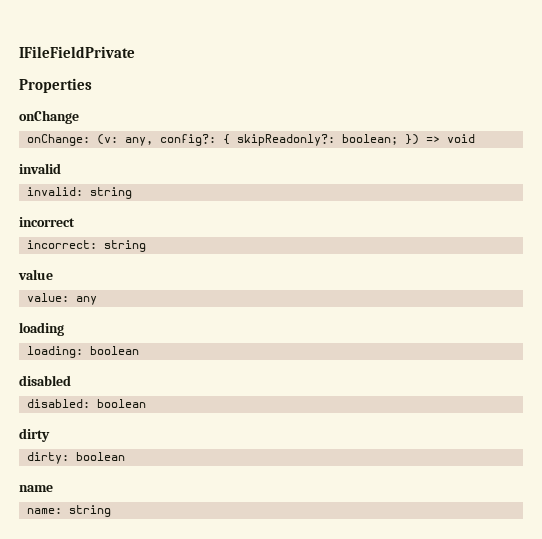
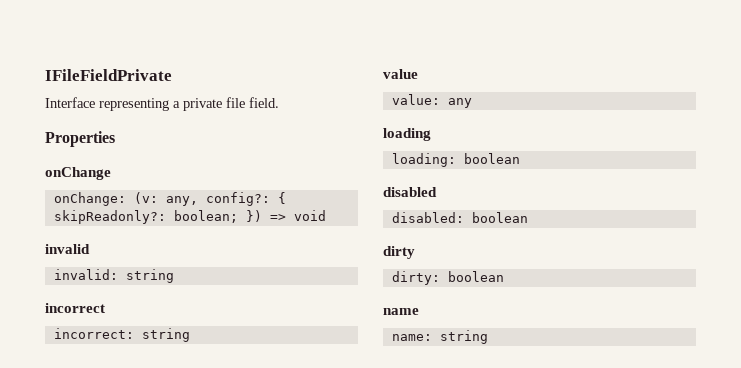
(135, 52) none -> [45,97,279,111] // Interface representing a private file field.

